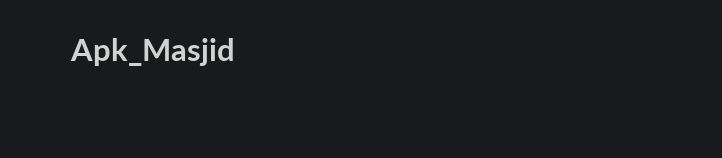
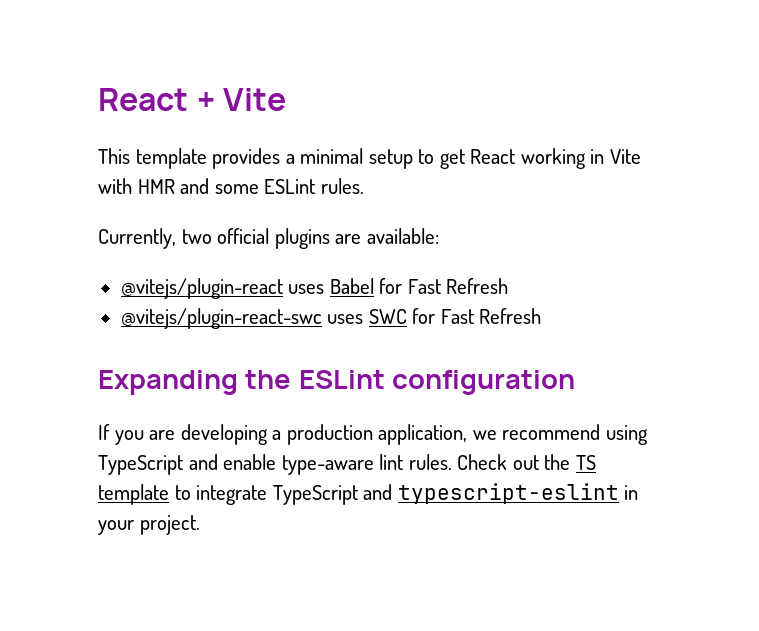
[70,38,235,66] Apk_Masjid -> [98,88,287,111] [98,148,641,169] [98,178,364,194] [98,228,439,249] [120,278,509,299] [120,308,542,329] [98,370,576,395] [98,424,648,445] [98,454,596,475] [98,483,639,505] [98,515,200,535] React + Vite // This template provides a minimal setup to get React working in Vite with HMR and some ESLint rules. // Currently, two official plugins are available: // @vitejs/plugin-react uses Babel for Fast Refresh // @vitejs/plugin-react-swc uses SWC for Fast Refresh // Expanding the ESLint configuration // If you are developing a production application, we recommend using TypeScript and enable type-aware lint rules. Check out the TS template to integrate TypeScript and typescript-eslint in your project.

